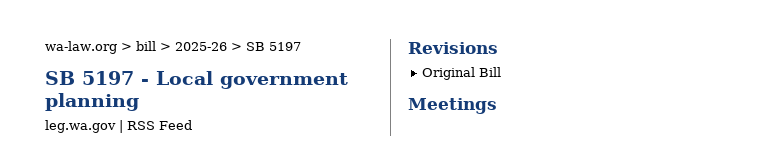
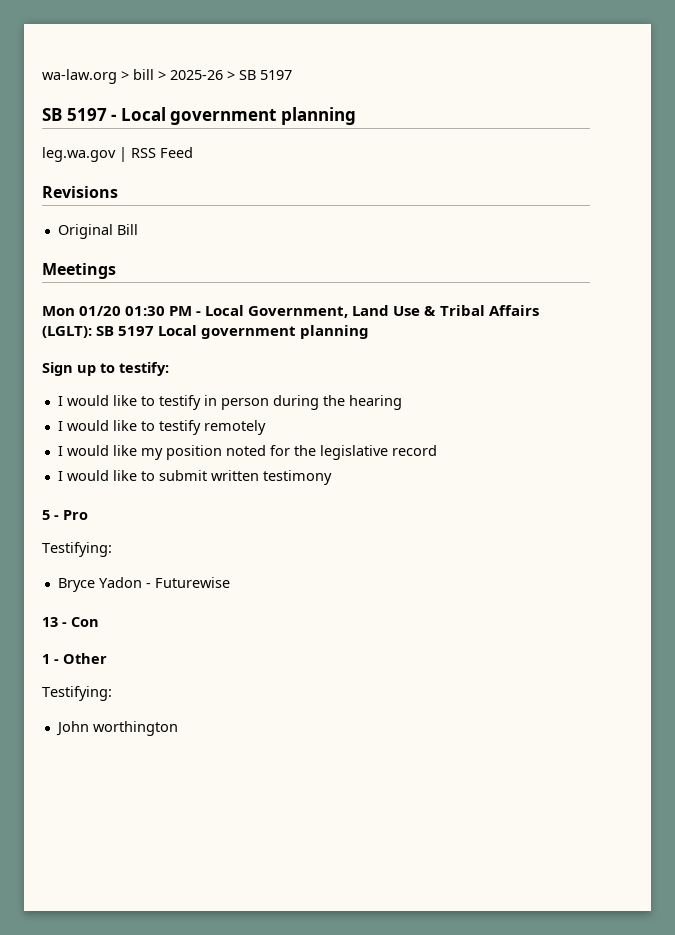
(497, 106) none -> [42,305,539,318] [42,325,370,339] [42,362,169,376] [57,395,402,410] [57,420,266,435] [57,445,437,460] [57,470,332,485] [42,510,88,520] [42,542,112,557] [57,577,230,592] [42,617,99,627] [42,653,107,664] [42,686,112,701] [55,721,178,736] // Mon 01/20 01:30 PM - Local Government, Land Use & Tribal Affairs (LGLT): SB 5197 Local government planning // Sign up to testify: // I would like to testify in person during the hearing // I would like to testify remotely // I would like my position noted for the legislative record // I would like to submit written testimony // 5 - Pro // Testifying: // Bryce Yadon - Futurewise // 13 - Con // 1 - Other // Testifying: // John worthington

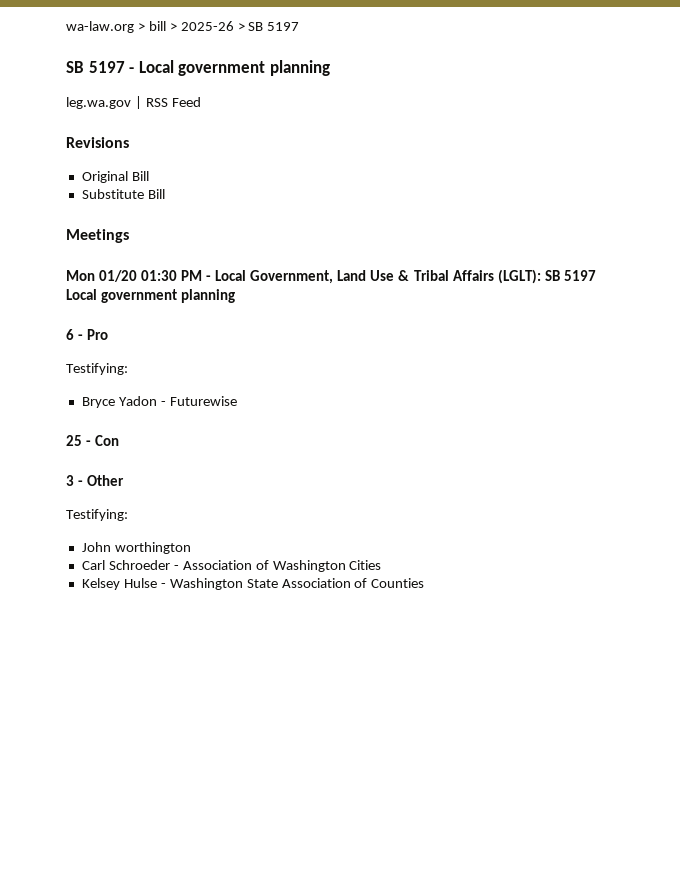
(138, 229) none -> [81,189,165,199] // Substitute Bill
[42,362,169,376] [57,395,402,410] [57,420,266,435] [57,445,437,460] [57,470,332,485] [42,510,50,520] Sign up to testify: // I would like to testify in person during the hearing // I would like to testify remotely // I would like my position noted for the legislative record // I would like to submit written testimony // 5 -> [66,329,74,340] 6
[42,617,58,627] 13 -> [66,435,82,446] 25
[42,654,50,664] 1 -> [66,475,74,486] 3
(178, 728) none -> [81,560,382,572] [81,578,425,590] // Carl Schroeder - Association of Washington Cities // Kelsey Hulse - Washington State Association of Counties

